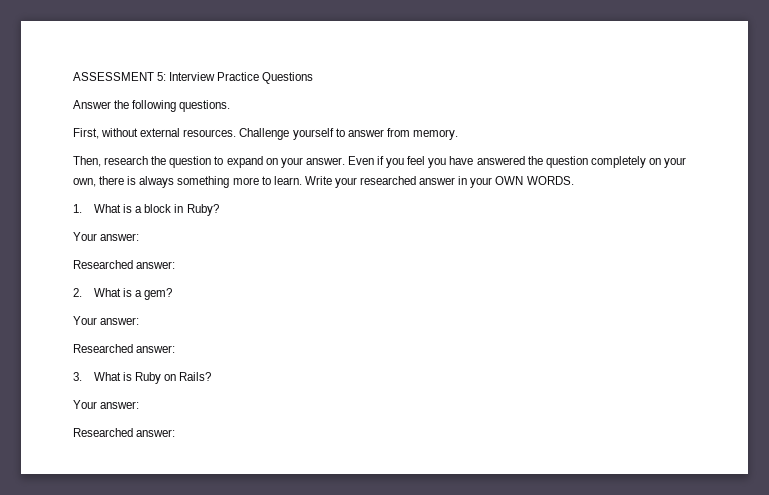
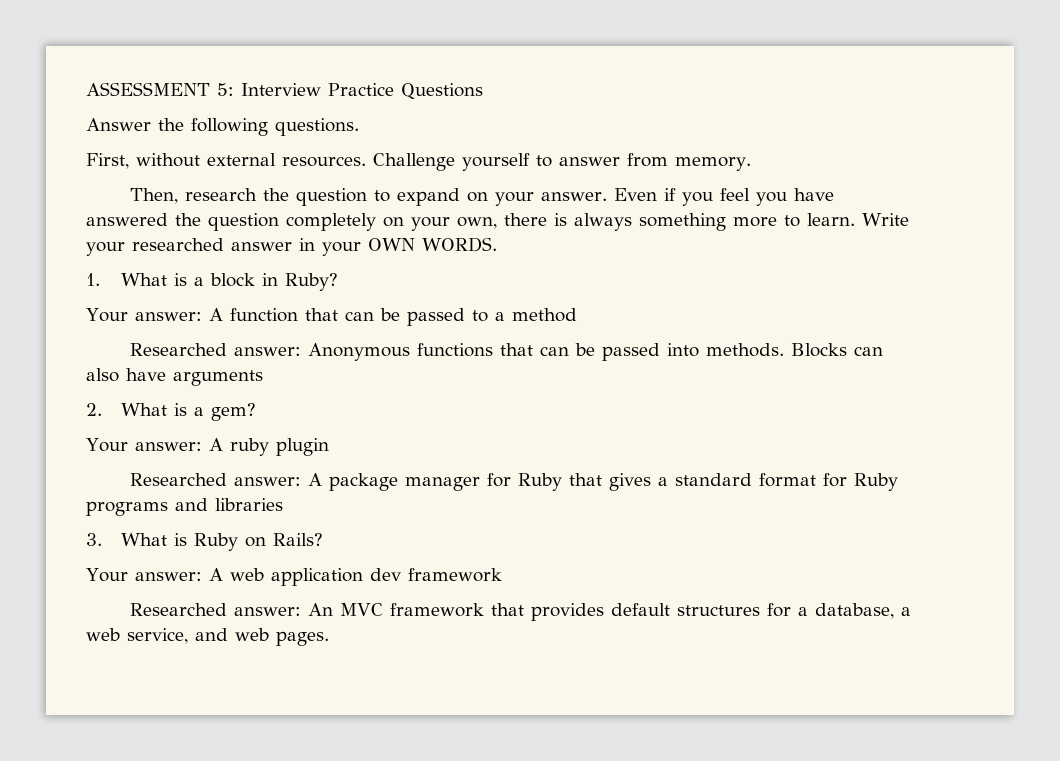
[73,260,176,269] // Researched answer: -> [208,308,577,326] [129,343,883,361] [86,368,263,386] A function that can be passed to a method // Researched answer: Anonymous functions that can be passed into methods. Blocks can also have arguments
[73,344,176,353] // Researched answer: -> [208,438,329,456] [129,473,898,491] [86,498,283,516] A ruby plugin // Researched answer: A package manager for Ruby that gives a standard format for Ruby programs and libraries
[73,428,176,437] // Researched answer: -> [208,568,502,586] [129,603,911,621] [86,628,329,646] A web application dev framework // Researched answer: An MVC framework that provides default structures for a database, a web service, and web pages.

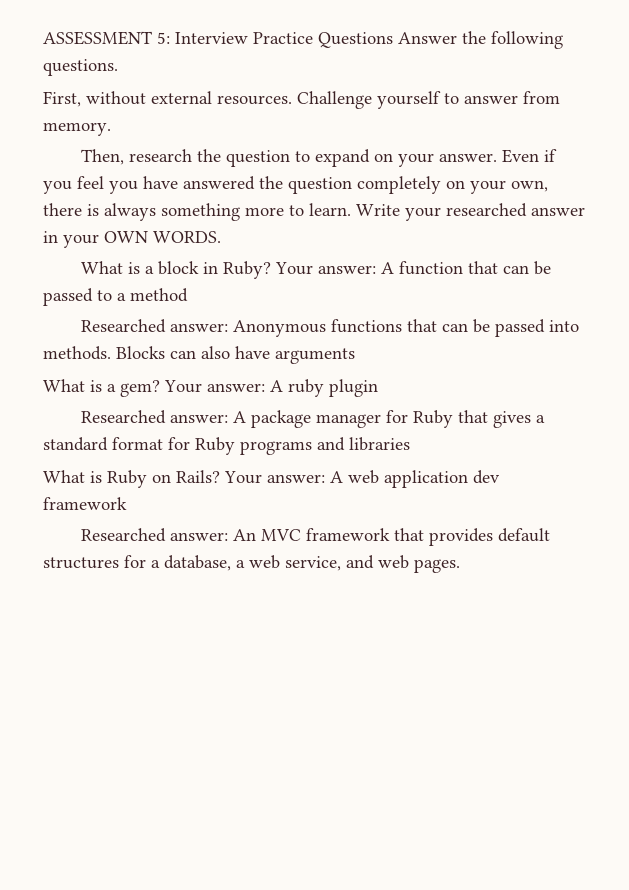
(483, 91) // -> (393, 40) none
[86,273,100,286] 1. -> (221, 237) none
(338, 282) // -> (272, 270) none
[86,403,102,416] 2. -> (355, 356) none
(256, 412) // -> (160, 388) none
[86,533,102,546] 3. -> (410, 444) none
(323, 539) // -> (220, 476) none

